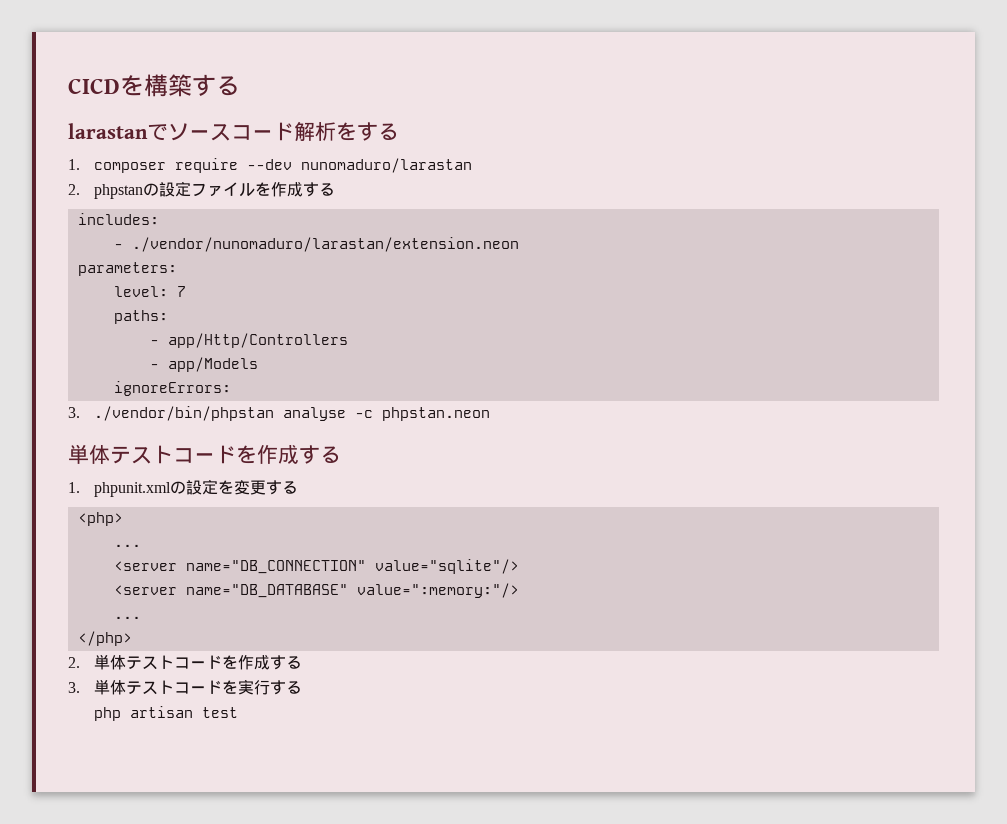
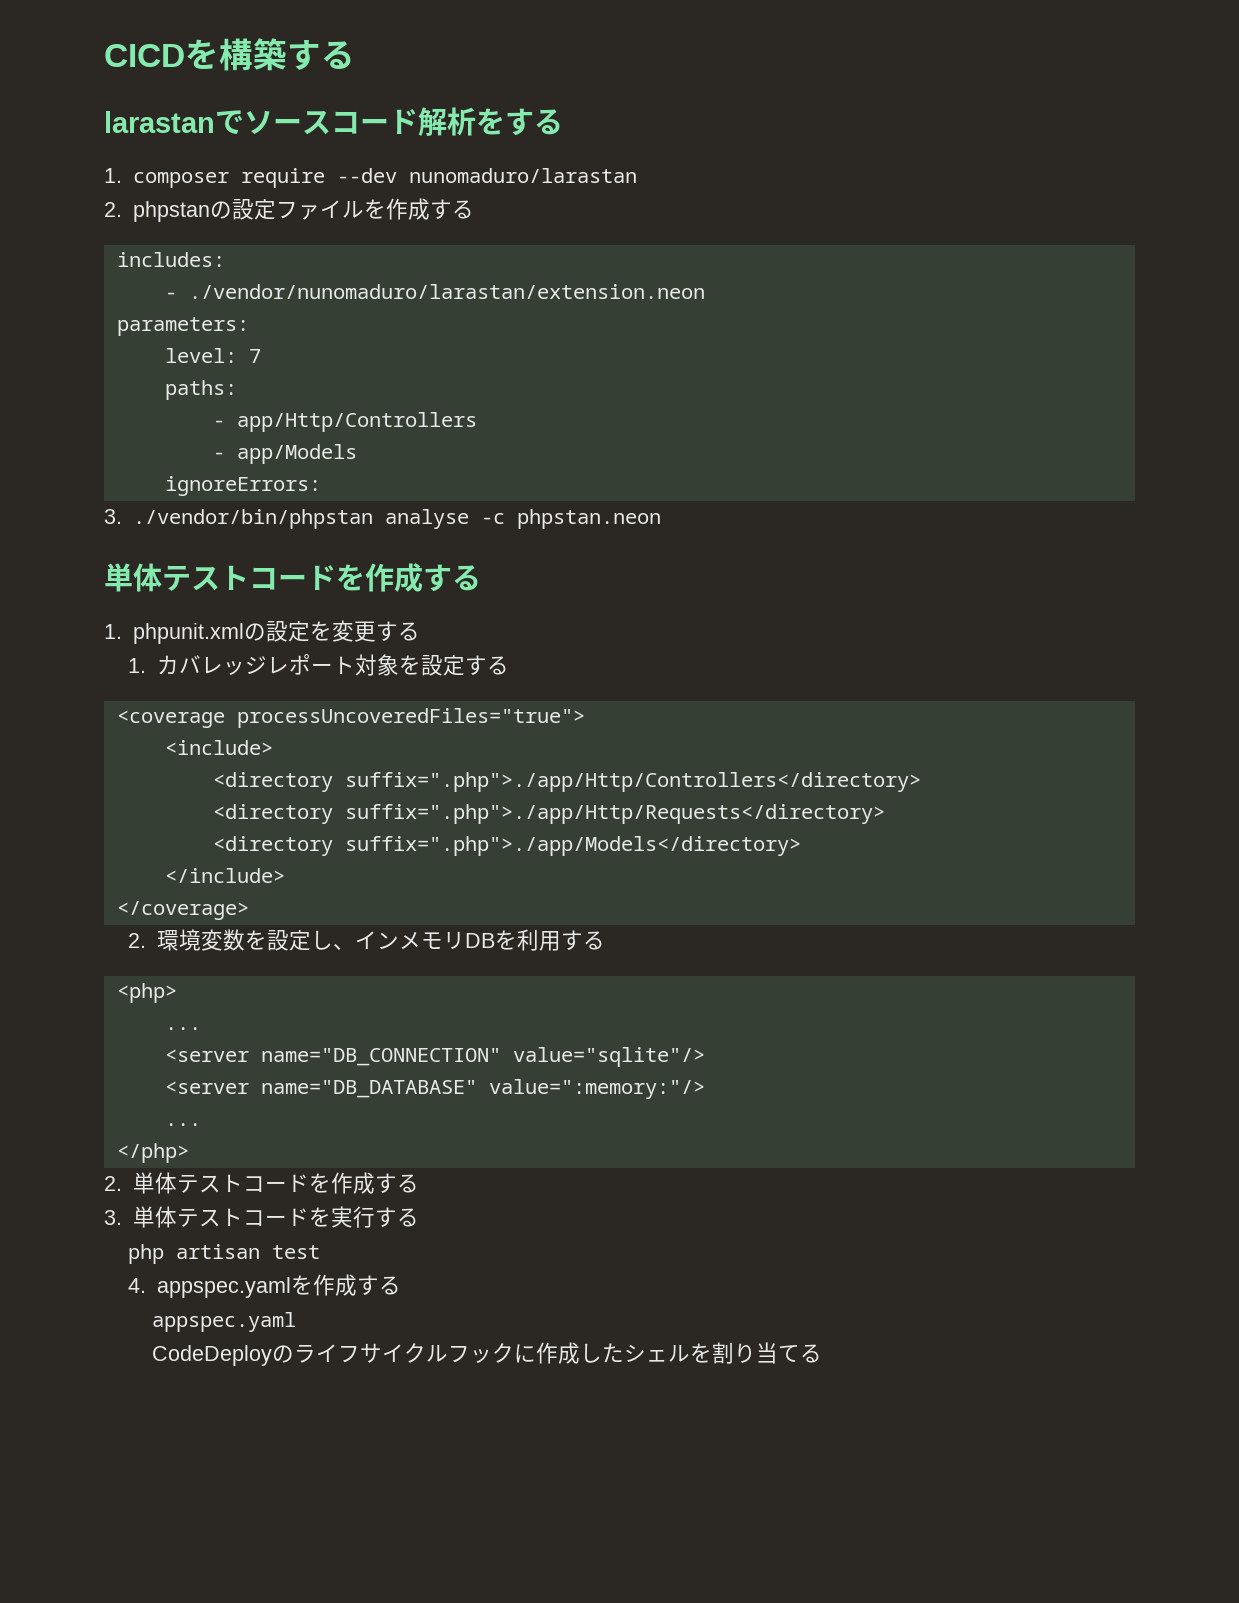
(299, 487) none -> [127,654,509,676] [116,708,585,728] [164,740,273,755] [212,772,921,792] [212,804,885,824] [212,836,801,856] [164,868,285,883] [116,901,249,920] [127,929,605,951] // 1.カバレッジレポート対象を設定する // <coverage processUncoveredFiles="true"> // <include> // <directory suffix=".php">./app/Http/Controllers</directory> // <directory suffix=".php">./app/Http/Requests</directory> // <directory suffix=".php">./app/Models</directory> // </include> // </coverage> // 2.環境変数を設定し、インメモリDBを利用する
(239, 712) none -> [127,1274,401,1298] [151,1312,296,1332] [151,1342,822,1366] // 4. appspec.yamlを作成する // appspec.yaml // CodeDeployのライフサイクルフックに作成したシェルを割り当てる

